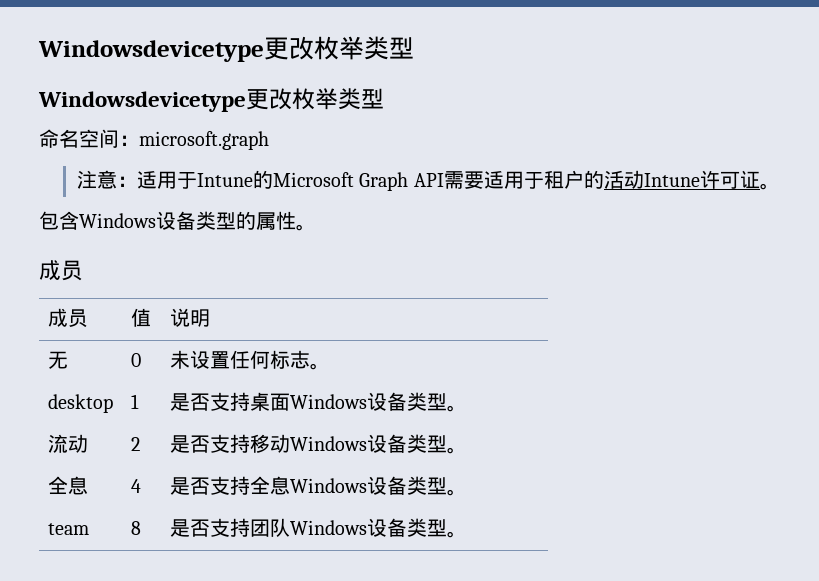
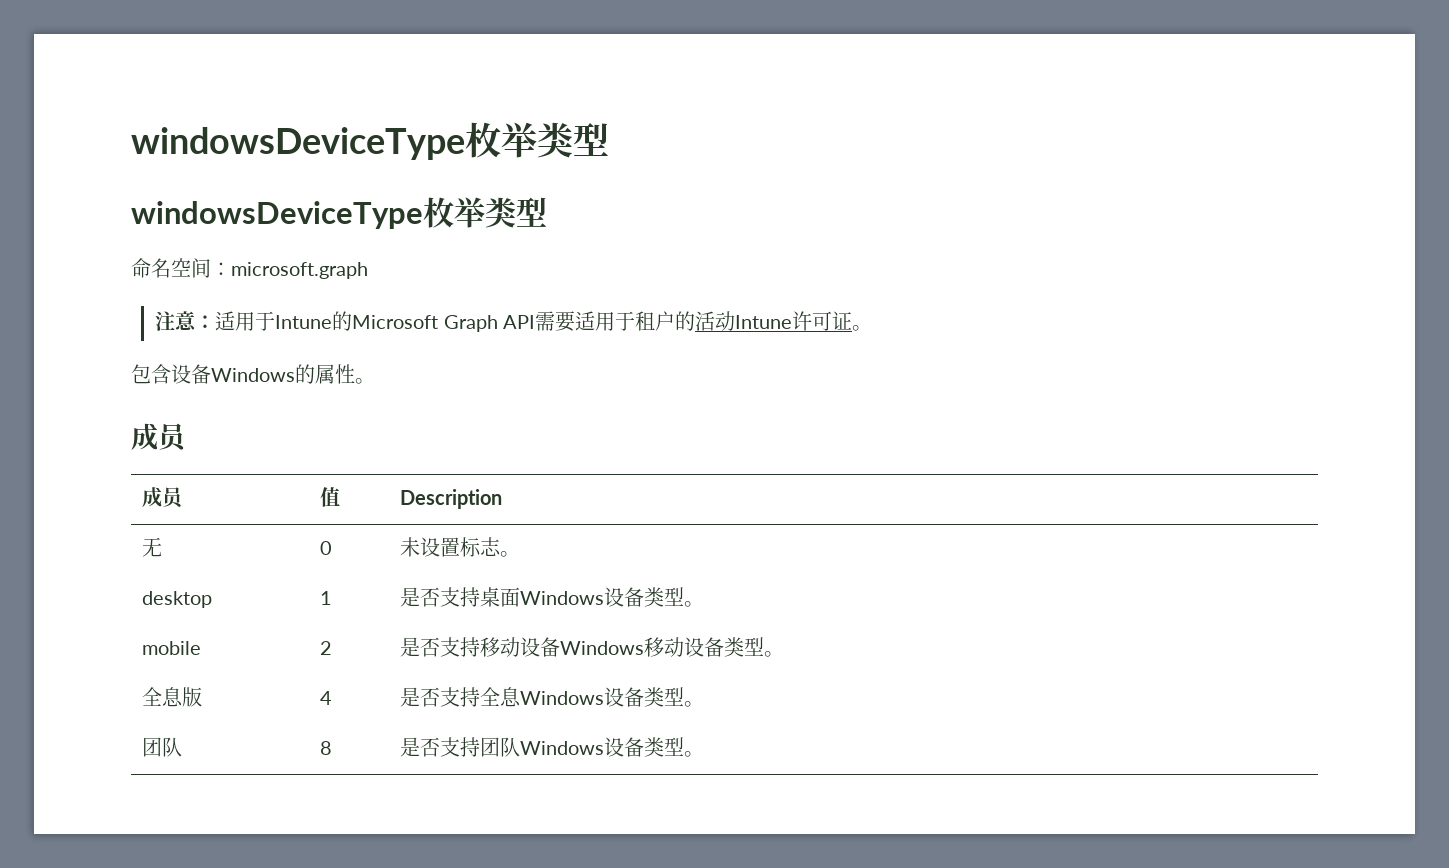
[38,36,414,62] [38,88,292,112] Windowsdevicetype更改枚举类型 // Windowsdevicetype更改 -> [131,122,609,160] [131,201,423,229] windowsDeviceType枚举类型 // windowsDeviceType
[79,211,236,230] Windows设备类型 -> [171,364,295,384] 设备Windows
[169,308,210,327] 说明 -> [400,489,503,509] Description
[229,350,270,369] 任何 -> (461, 547) none
[47,434,88,453] 流动 -> [142,641,202,655] mobile
[289,436,367,451] Windows -> [520,637,685,657] 设备Windows移动
(88, 485) none -> [182,687,203,707] 版
[47,523,89,535] team -> [142,737,183,757] 团队

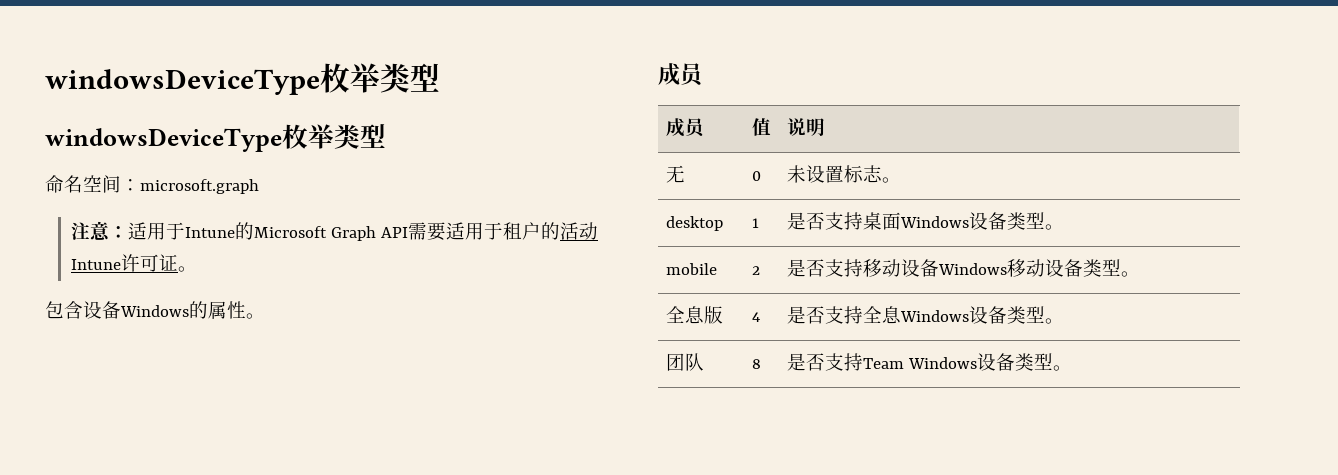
[400,489,503,509] Description -> [786,118,825,136] 说明
[480,737,521,757] 团队 -> [862,358,904,369] Team

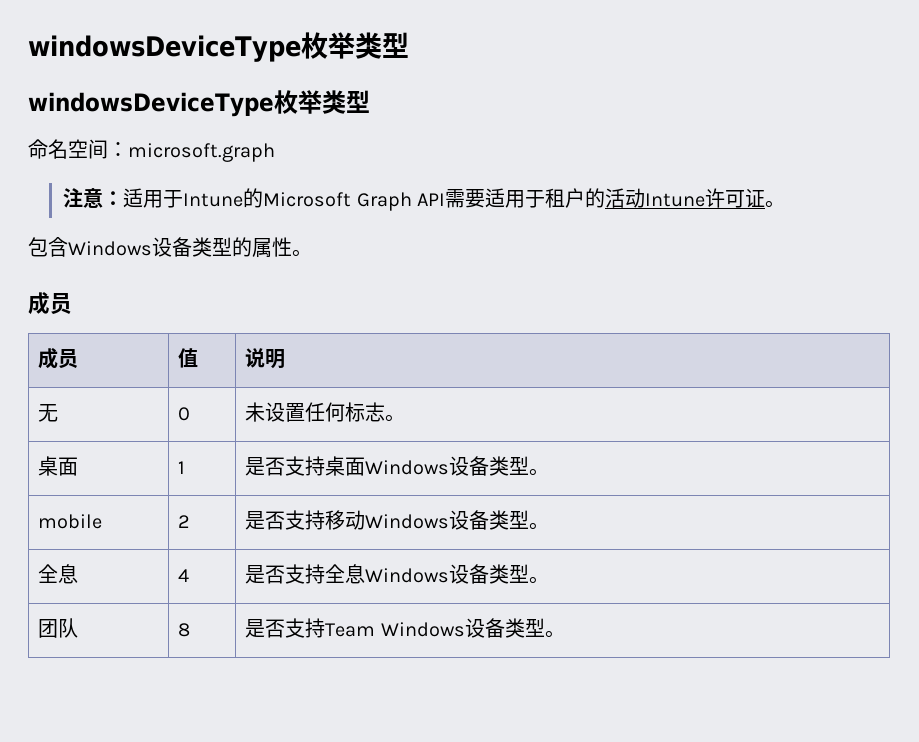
[83,301,189,319] 设备Windows -> [68,237,232,257] Windows设备类型
(844, 174) none -> [305,402,346,422] 任何
[665,216,723,231] desktop -> [38,456,79,476] 桌面
[900,259,1045,277] 设备Windows移动 -> [365,514,450,529] Windows
[703,306,723,324] 版 -> (79, 574) none

